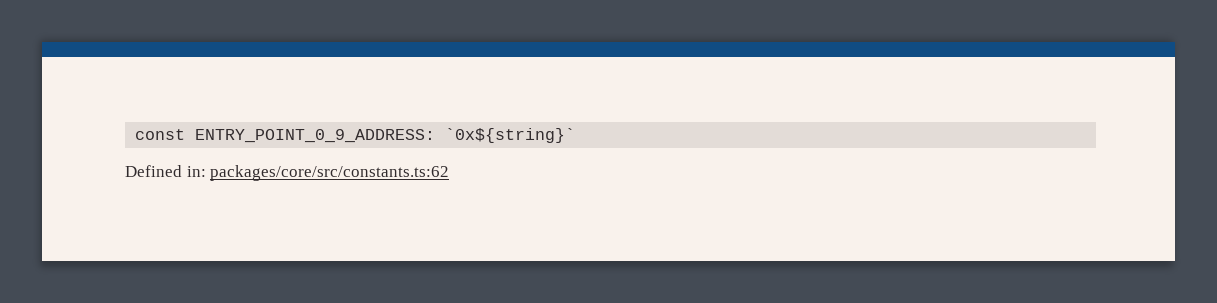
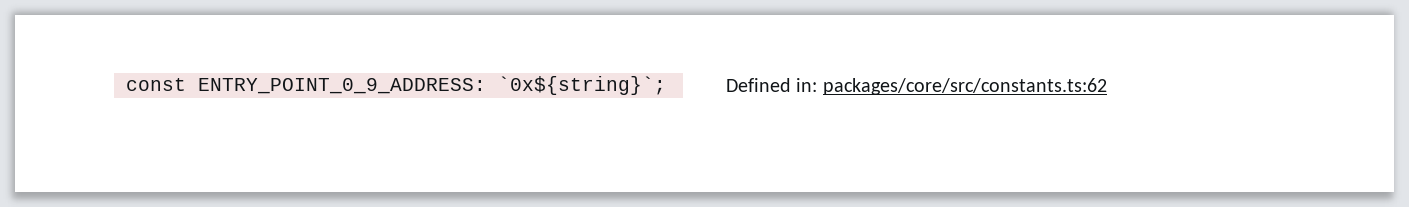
[445,128,576,143] `0x${string}` -> [498,76,666,95] `0x${string}`;

